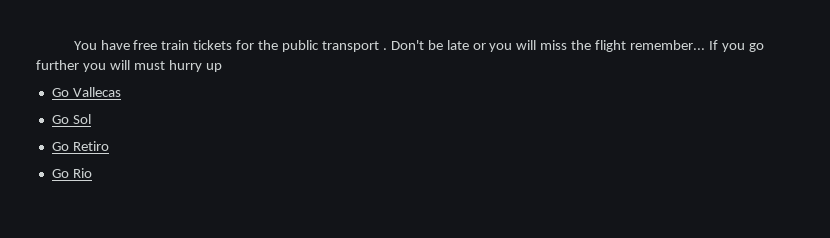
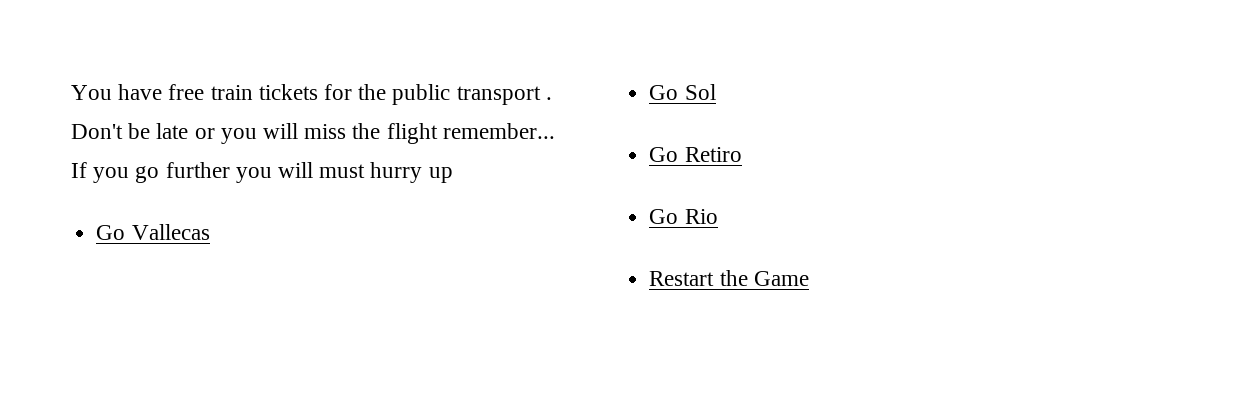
(92, 173) none -> [649,270,809,286] // Restart the Game

